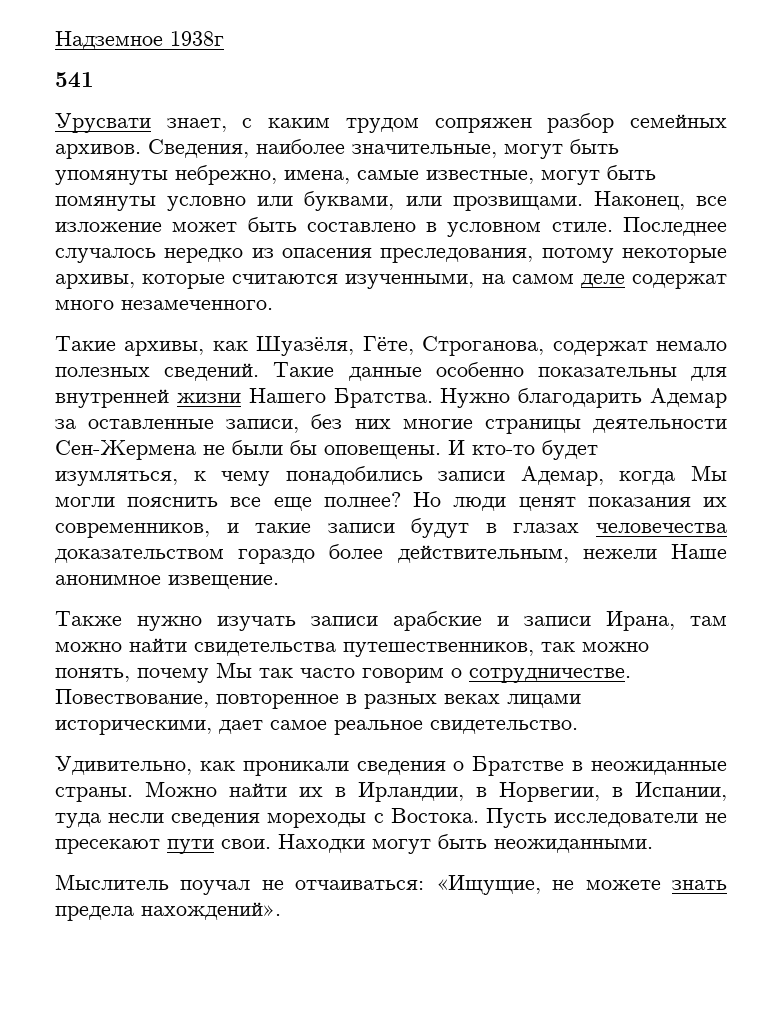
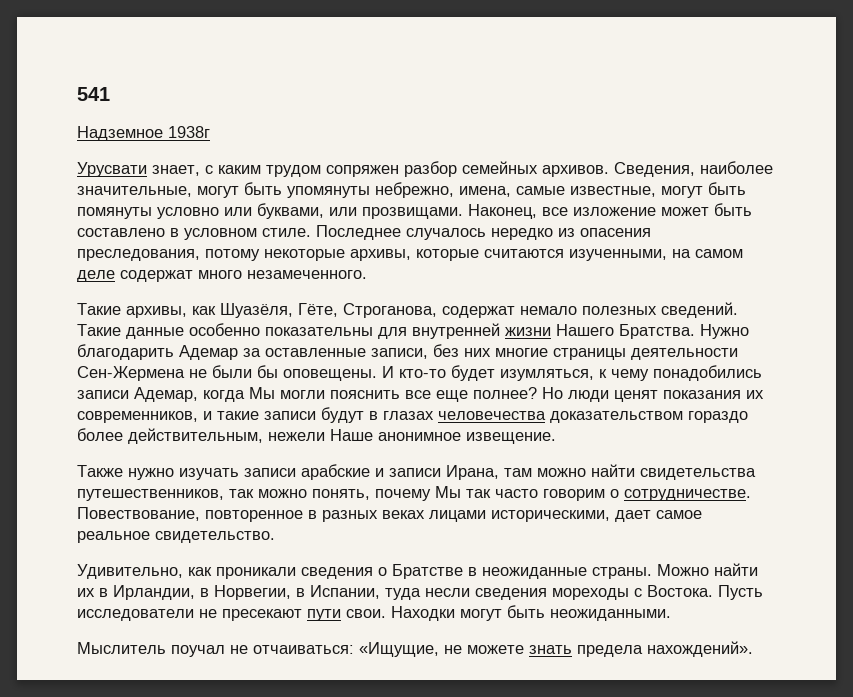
(55, 40) none -> [77,87,110,101] 541 //
[55,72,94,88] // 541 -> (210, 132) none

